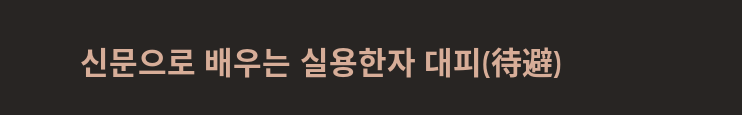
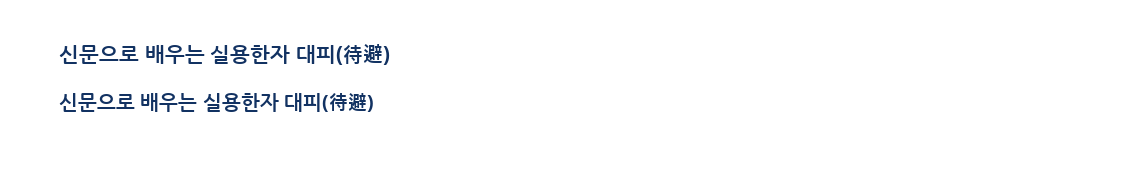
[80,47,563,78] 신문으로 배우는 실용한자 대피(待避) -> [59,44,390,65] [59,93,374,112] 신문으로 배우는 실용한자 대피(待避) // 신문으로 배우는 실용한자 대피(待避)

